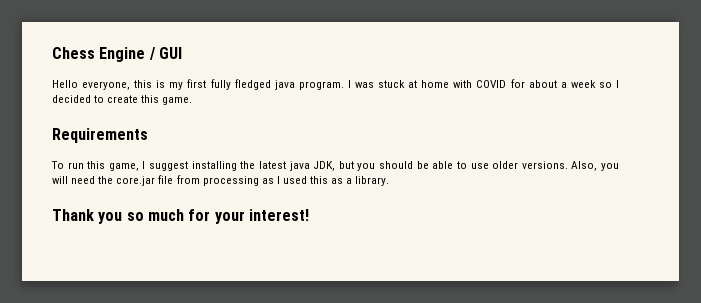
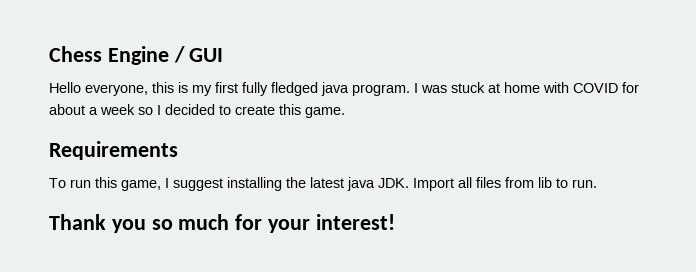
[313,161,619,171] [52,175,390,186] JDK, but you should be able to use older versions. Also, you will need the core.jar file from processing as I used this as a library. -> [378,177,597,191] JDK. Import all files from lib to run.

